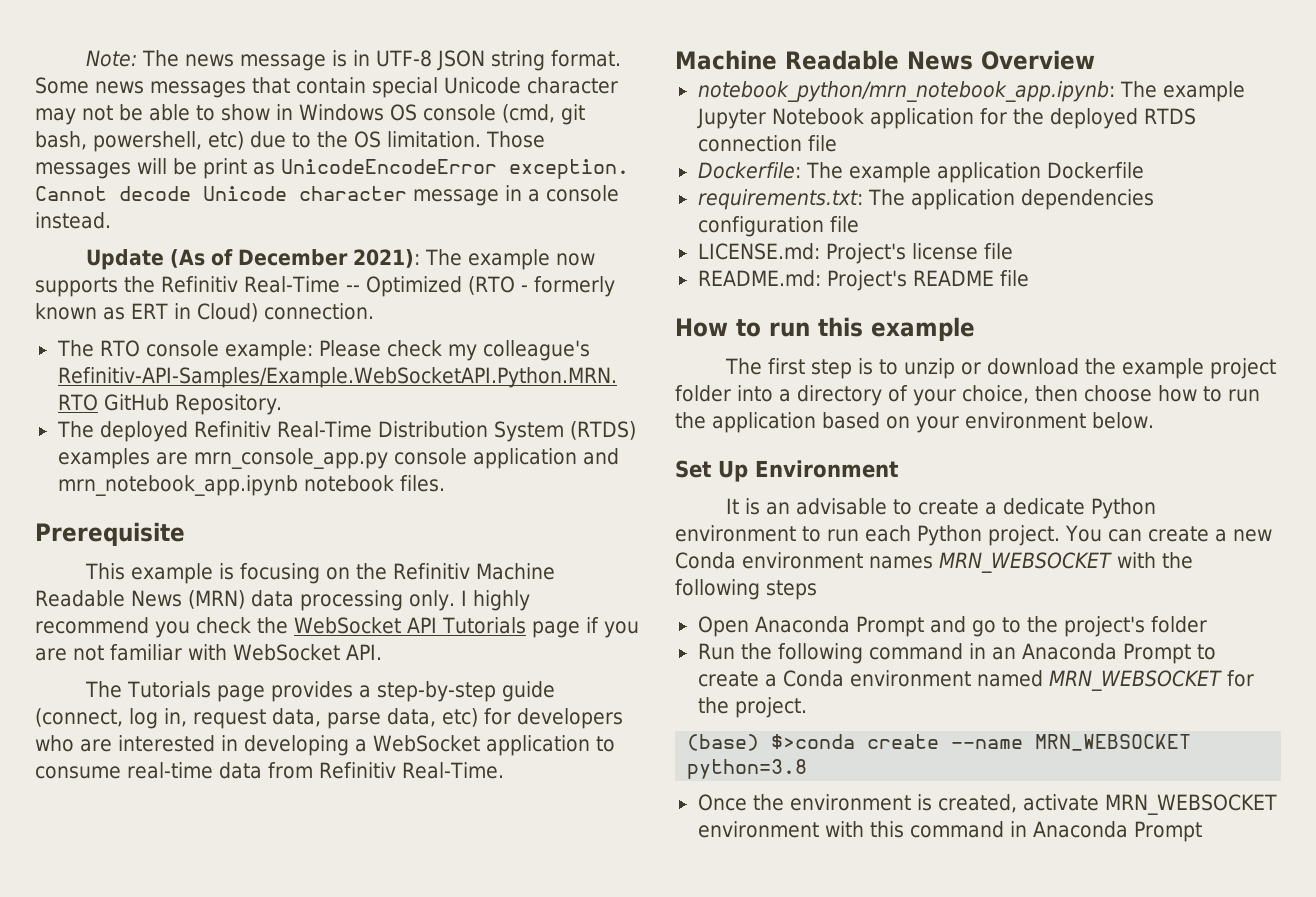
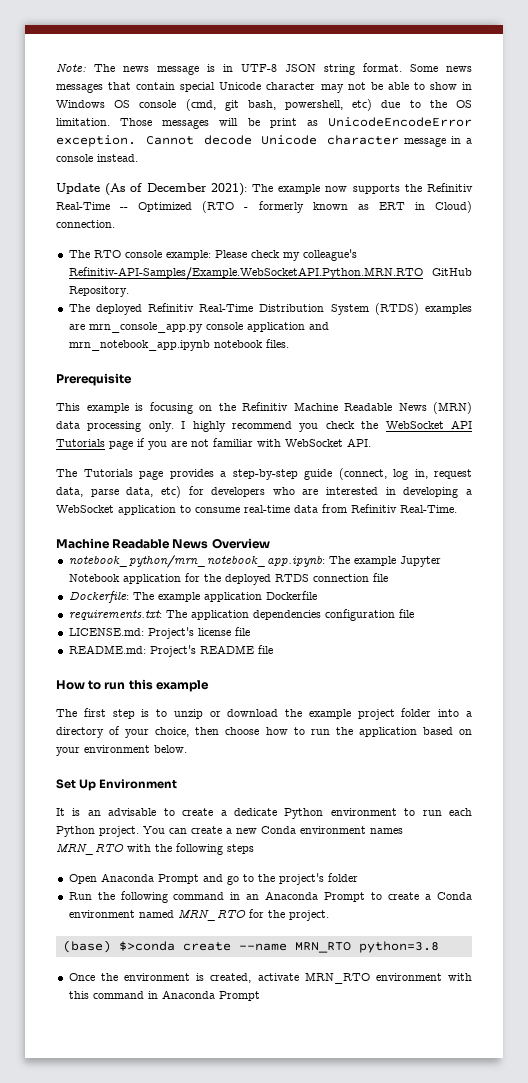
[939,552,1112,573] MRN_WEBSOCKET -> [56,843,124,855] MRN_RTO
[1048,670,1222,691] MRN_WEBSOCKET -> [177,909,246,921] MRN_RTO
[1035,734,1192,751] MRN_WEBSOCKET -> [294,942,351,953] MRN_RTO
[1104,794,1277,815] MRN_WEBSOCKET -> [304,972,370,984] MRN_RTO

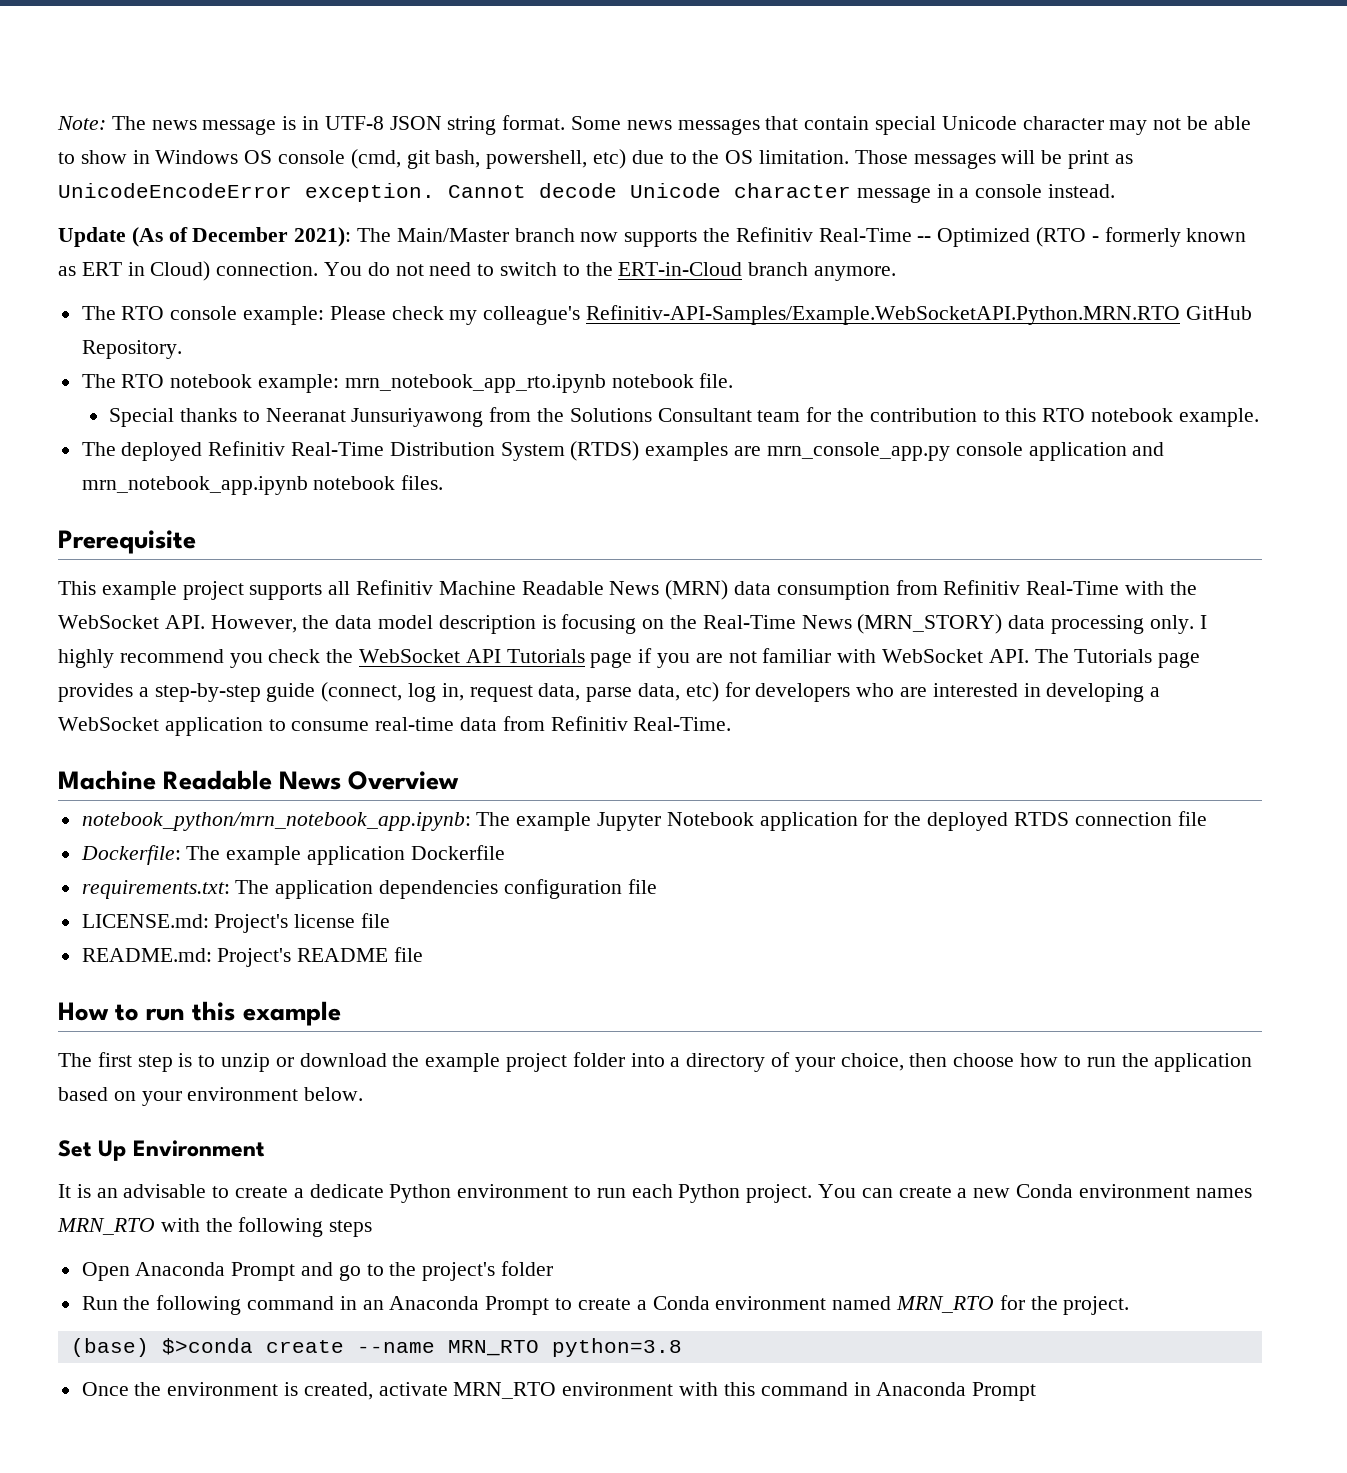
[278,184,321,194] example -> [396,228,575,242] Main/Master branch
(115, 224) none -> [324,262,897,281] You do not need to switch to the ERT-in-Cloud branch anymore.
(129, 291) none -> [81,373,734,393] [109,407,1259,427] // The RTO notebook example: mrn_notebook_app_rto.ipynb notebook file. // Special thanks to Neeranat Junsuriyawong from the Solutions Consultant team for the contribution to this RTO notebook example.
[135,402,236,414] is focusing on the -> [182,581,351,600] project supports all
(80, 425) none -> [776,580,1197,600] [58,614,1046,634] consumption from Refinitiv Real-Time with the WebSocket API. However, the data model description is focusing on the Real-Time News (MRN_STORY) data
(371, 442) // -> (1029, 656) none

